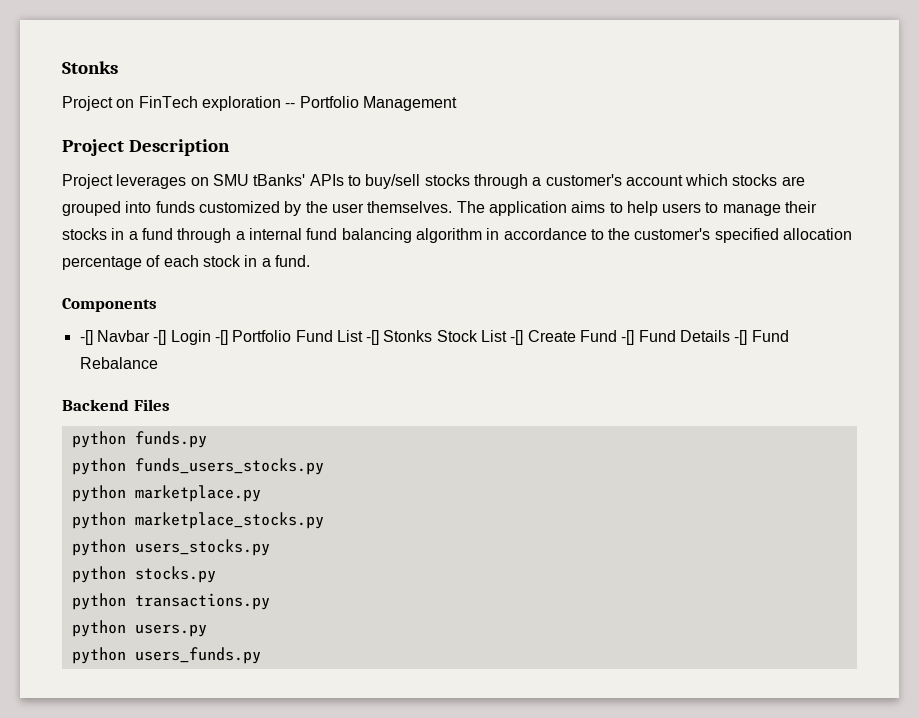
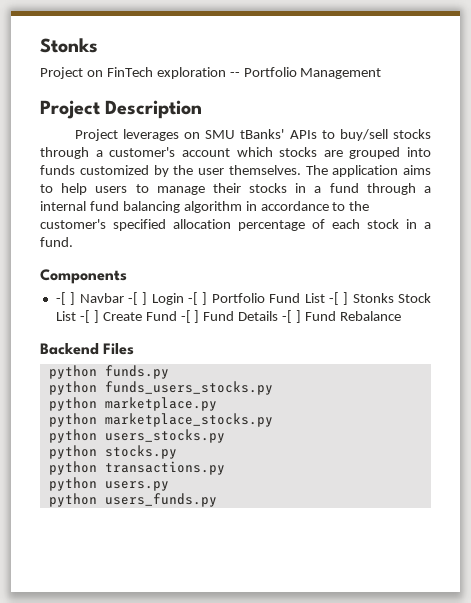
[79,330,228,345] -[] Navbar -[] Login -[] -> [55,292,208,305] -[ ] Navbar -[ ] Login -[ ]
[366,330,380,345] -[] -> [328,292,349,305] -[ ]
[510,330,748,345] -[] Create Fund -[] Fund Details -[] -> [79,310,302,323] -[ ] Create Fund -[ ] Fund Details -[ ]

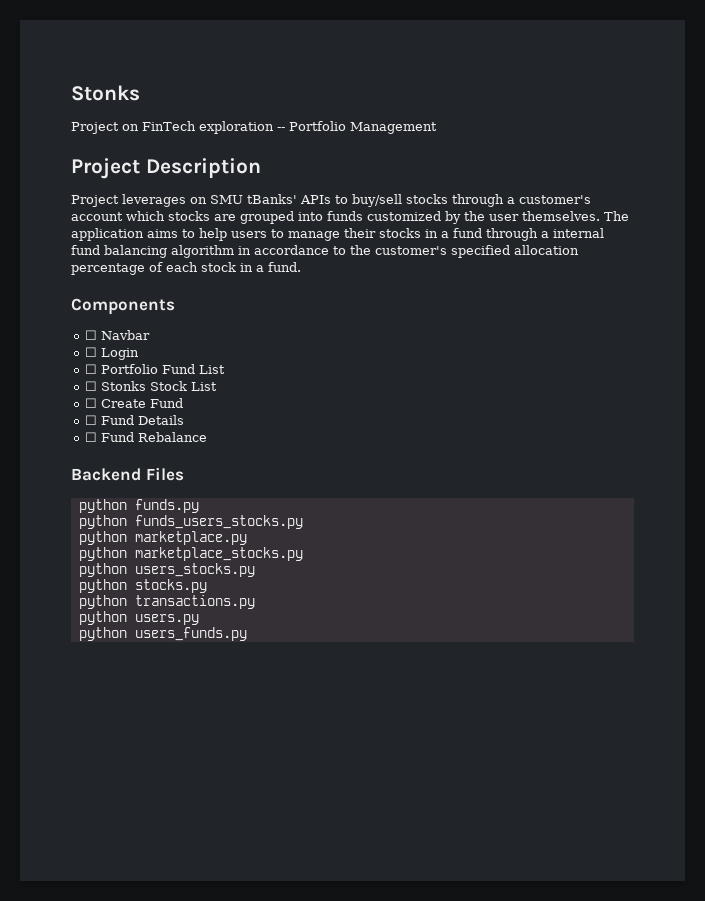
[55,292,76,305] -[ ] -> [85,330,98,340] ☐
[128,292,148,305] -[ ] -> [85,347,98,357] // ☐
[188,292,208,305] -[ ] -> [85,364,98,374] // ☐
[328,292,349,305] -[ ] -> [85,381,98,391] // ☐
[79,310,99,323] -[ ] -> [85,398,98,408] // ☐
[180,310,200,323] -[ ] -> [85,415,98,425] // ☐
[282,310,302,323] -[ ] -> [85,432,98,442] // ☐

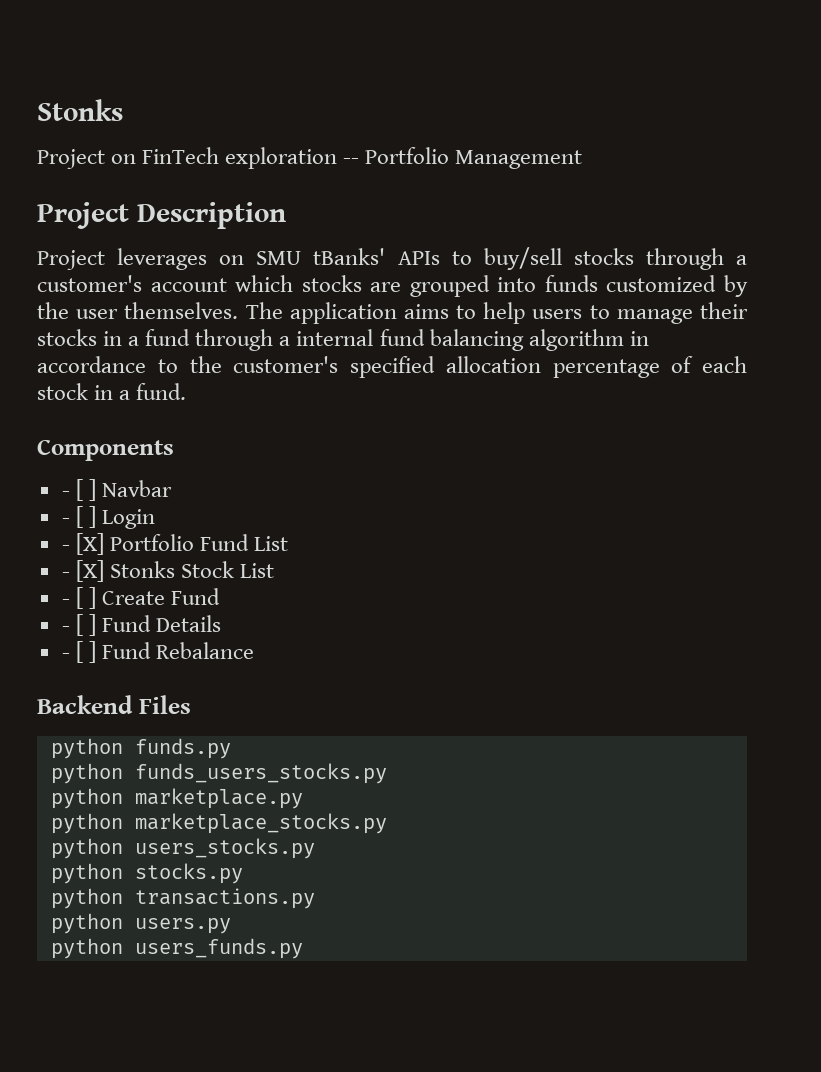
[85,330,151,340] [85,347,98,357] ☐ Navbar // ☐ -> [61,479,172,501] [61,506,96,528] - [ ] Navbar // - [ ]
[85,364,98,374] ☐ -> [61,533,104,555] - [X]
[85,381,98,391] ☐ -> [61,560,104,582] - [X]
[85,398,98,408] ☐ -> [61,587,96,609] - [ ]
[85,415,98,425] ☐ -> [61,614,96,636] - [ ]
[85,432,98,442] ☐ -> [61,641,96,663] - [ ]

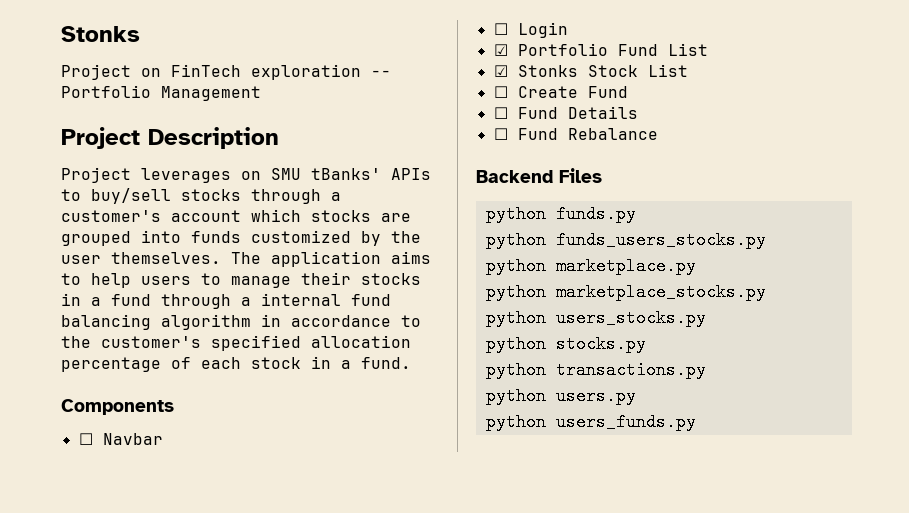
[61,479,172,501] [61,506,96,528] - [ ] Navbar // - [ ] -> [78,433,163,445] [493,23,508,35] ☐ Navbar // ☐
[61,533,104,555] - [X] -> [493,44,508,56] ☑
[61,560,104,582] - [X] -> [493,65,508,77] ☑
[61,587,96,609] - [ ] -> [493,86,508,98] ☐
[61,614,96,636] - [ ] -> [493,107,508,119] ☐
[61,641,96,663] - [ ] -> [493,128,508,140] ☐

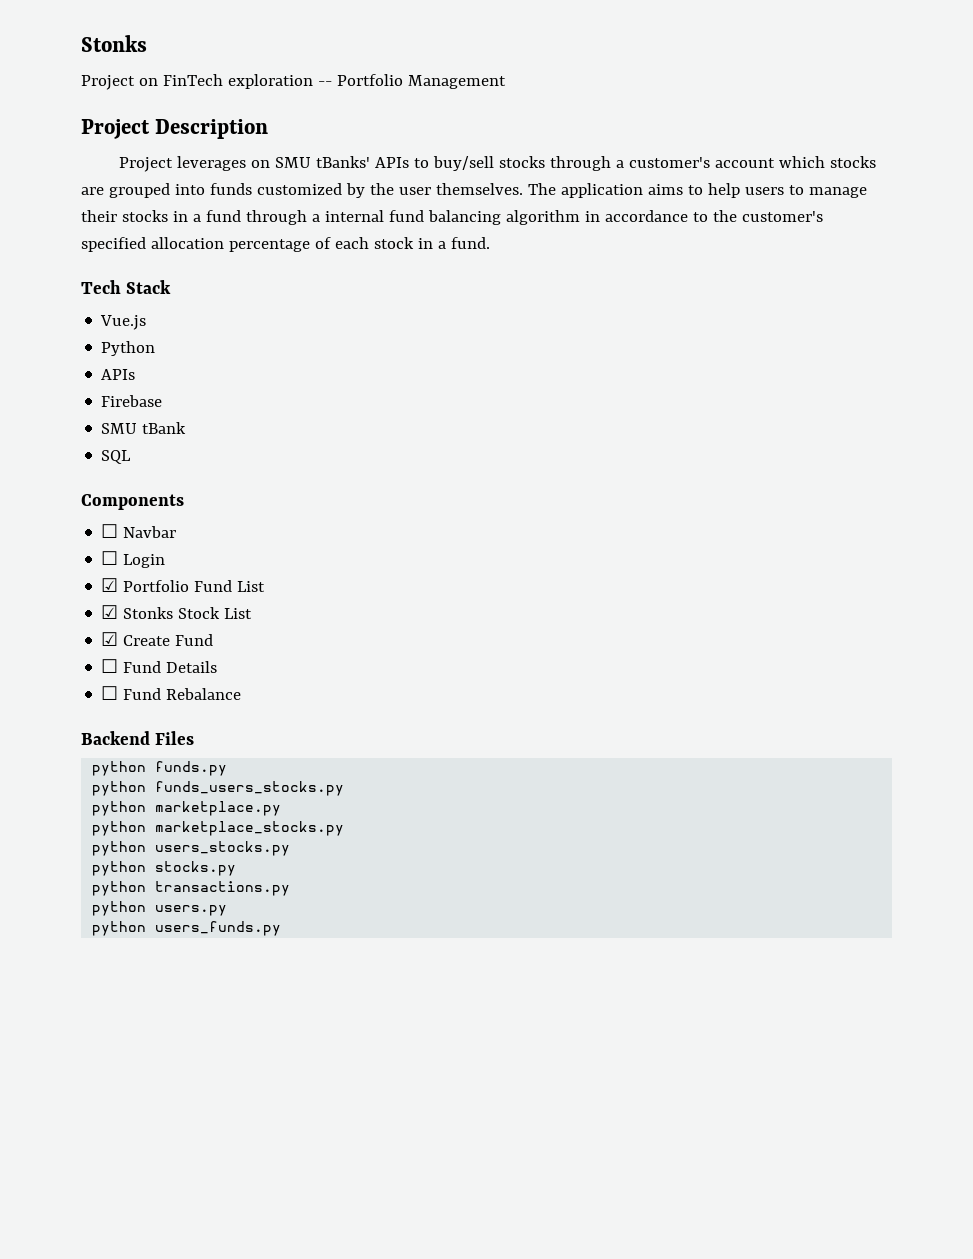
(411, 363) none -> [81,280,172,294] [100,315,147,330] [101,341,156,356] [101,369,136,380] [101,395,163,407] [101,422,187,434] [101,450,132,464] // Tech Stack // Vue.js // Python // APIs // Firebase // SMU tBank // SQL
[493,86,508,98] ☐ -> [101,632,119,646] ☑

